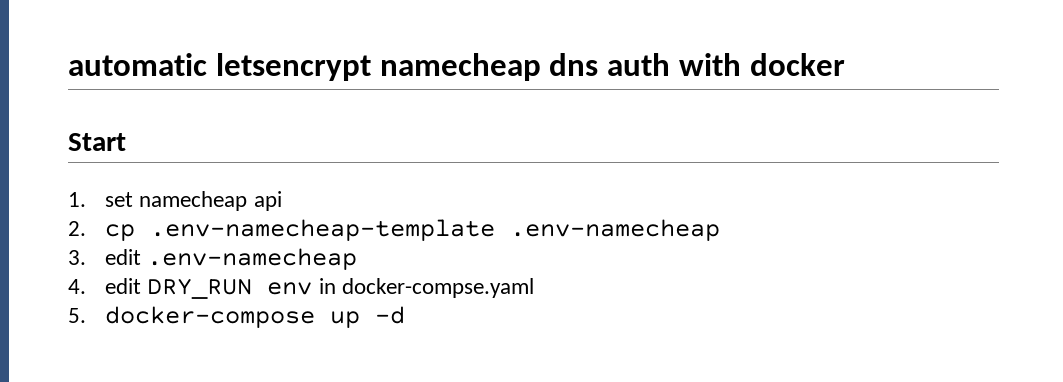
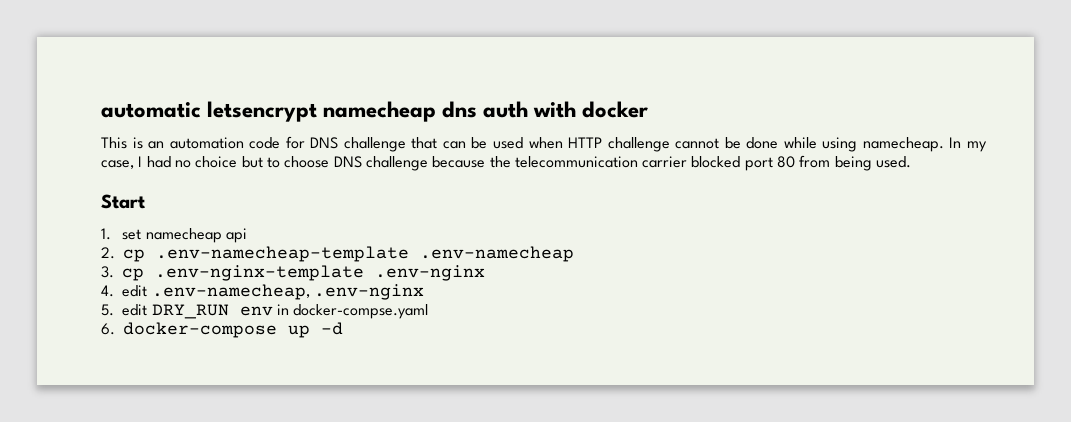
(845, 64) none -> [101,136,987,152] [101,155,912,171] // This is an automation code for DNS challenge that can be used when HTTP challenge cannot be done while using namecheap. In my case, I had no choice but to choose DNS challenge because the telecommunication carrier blocked port 80 from being used.
[105,248,358,270] [68,279,86,294] edit .env-namecheap // 4. -> [122,265,486,281] [101,284,424,300] [101,304,114,316] cp .env-nginx-template .env-nginx // 4. edit .env-namecheap, .env-nginx // 5.
[68,308,86,323] 5. -> [101,323,115,335] 6.

